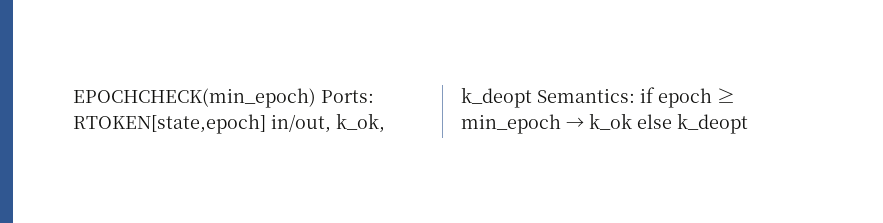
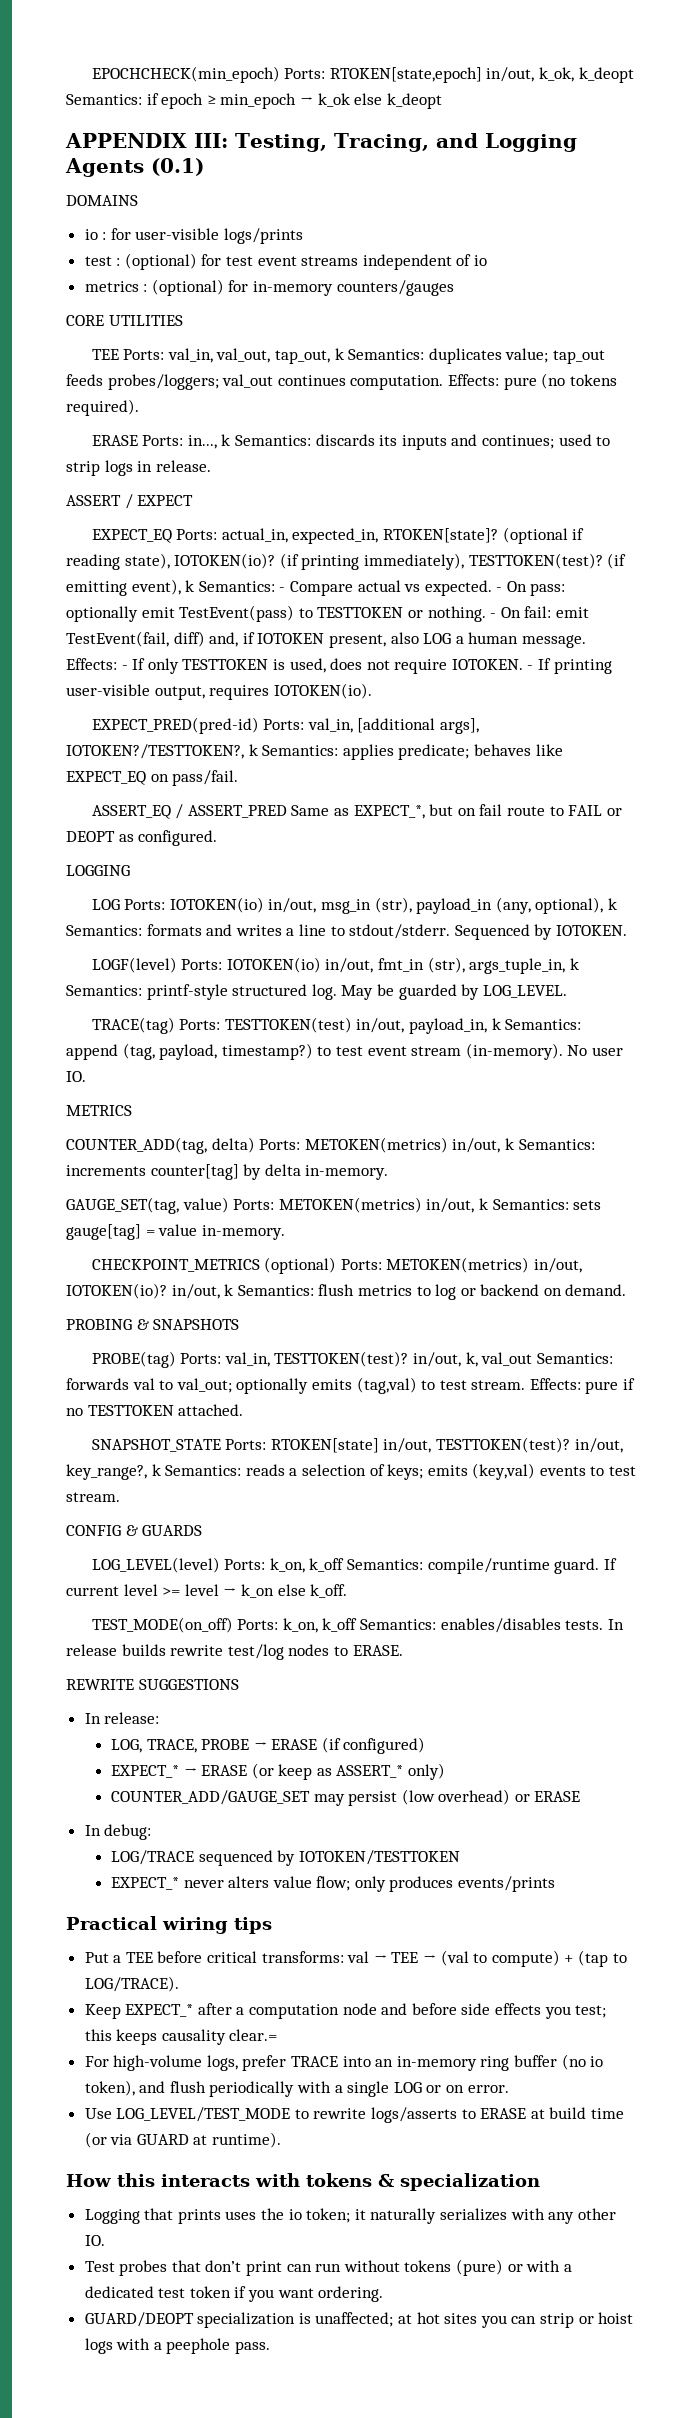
(748, 123) none -> [65,133,577,152] [65,158,204,177] [66,195,138,206] [84,228,304,244] [84,253,488,270] [84,279,454,296] [66,315,183,326] [91,348,606,364] [66,373,617,390] [66,399,139,416] [91,434,611,450] [66,460,211,476] [66,494,194,509] [91,527,585,544] [66,553,627,570] [66,579,566,596] [66,605,589,622] [66,631,586,648] [66,658,612,674] [66,683,372,700] [91,717,480,734] [66,744,563,760] [66,770,239,786] [91,804,622,819] [66,830,218,846] [66,865,130,876] [91,897,618,914] [66,924,627,940] [91,957,579,974] [66,984,567,1000] [91,1017,582,1034] [66,1043,623,1060] [66,1071,86,1082] [66,1105,132,1116] [66,1137,595,1154] [66,1164,389,1180] [66,1197,602,1214] [66,1224,285,1240] [91,1257,583,1274] [66,1283,627,1300] [66,1319,240,1330] [91,1351,613,1368] [66,1377,636,1394] [66,1404,244,1416] [91,1437,623,1453] [66,1463,637,1480] [66,1492,120,1502] [66,1525,203,1536] [91,1557,617,1574] [66,1584,348,1598] [91,1617,624,1633] [66,1644,403,1660] [66,1679,239,1690] [84,1712,160,1724] [110,1737,426,1754] [110,1763,446,1780] [110,1789,581,1806] [84,1824,152,1840] [110,1850,460,1866] [110,1876,556,1892] [66,1916,272,1934] [84,1950,627,1967] [84,1976,179,1992] [84,2003,607,2019] [84,2029,278,2045] [84,2054,604,2071] [84,2080,509,2097] [84,2107,625,2123] [84,2132,282,2148] [66,2173,540,2191] [84,2208,616,2224] [84,2235,105,2246] [84,2259,572,2276] [84,2286,384,2302] [84,2312,634,2328] [84,2338,271,2354] // APPENDIX III: Testing, Tracing, and Logging Agents (0.1) // DOMAINS // io : for user-visible logs/prints // test : (optional) for test event streams independent of io // metrics : (optional) for in-memory counters/gauges // CORE UTILITIES // TEE Ports: val_in, val_out, tap_out, k Semantics: duplicates value; tap_out feeds probes/loggers; val_out continues computation. Effects: pure (no tokens required). // ERASE Ports: in..., k Semantics: discards its inputs and continues; used to strip logs in release. // ASSERT / EXPECT // EXPECT_EQ Ports: actual_in, expected_in, RTOKEN[state]? (optional if reading state), IOTOKEN(io)? (if printing immediately), TESTTOKEN(test)? (if emitting event), k Semantics: - Compare actual vs expected. - On pass: optionally emit TestEvent(pass) to TESTTOKEN or nothing. - On fail: emit TestEvent(fail, diff) and, if IOTOKEN present, also LOG a human message. Effects: - If only TESTTOKEN is used, does not require IOTOKEN. - If printing user-visible output, requires IOTOKEN(io). // EXPECT_PRED(pred-id) Ports: val_in, [additional args], IOTOKEN?/TESTTOKEN?, k Semantics: applies predicate; behaves like EXPECT_EQ on pass/fail. // ASSERT_EQ / ASSERT_PRED Same as EXPECT_*, but on fail route to FAIL or DEOPT as configured. // LOGGING // LOG Ports: IOTOKEN(io) in/out, msg_in (str), payload_in (any, optional), k Semantics: formats and writes a line to stdout/stderr. Sequenced by IOTOKEN. // LOGF(level) Ports: IOTOKEN(io) in/out, fmt_in (str), args_tuple_in, k Semantics: printf-style structured log. May be guarded by LOG_LEVEL. // TRACE(tag) Ports: TESTTOKEN(test) in/out, payload_in, k Semantics: append (tag, payload, timestamp?) to test event stream (in-memory). No user IO. // METRICS // COUNTER_ADD(tag, delta) Ports: METOKEN(metrics) in/out, k Semantics: increments counter[tag] by delta in-memory. // GAUGE_SET(tag, value) Ports: METOKEN(metrics) in/out, k Semantics: sets gauge[tag] = value in-memory. // CHECKPOINT_METRICS (optional) Ports: METOKEN(metrics) in/out, IOTOKEN(io)? in/out, k Semantics: flush metrics to log or backend on demand. // PROBING & SNAPSHOTS // PROBE(tag) Ports: val_in, TESTTOKEN(test)? in/out, k, val_out Semantics: forwards val to val_out; optionally emits (tag,val) to test stream. Effects: pure if no TESTTOKEN attached. // SNAPSHOT_STATE Ports: RTOKEN[state] in/out, TESTTOKEN(test)? in/out, key_range?, k Semantics: reads a selection of keys; emits (key,val) events to test stream. // CONFIG & GUARDS // LOG_LEVEL(level) Ports: k_on, k_off Semantics: compile/runtime guard. If current level >= level → k_on else k_off. // TEST_MODE(on_off) Ports: k_on, k_off Semantics: enables/disables tests. In release builds rewrite test/log nodes to ERASE. // REWRITE SUGGESTIONS // In release: // LOG, TRACE, PROBE → ERASE (if configured) // EXPECT_* → ERASE (or keep as ASSERT_* only) // COUNTER_ADD/GAUGE_SET may persist (low overhead) or ERASE // In debug: // LOG/TRACE sequenced by IOTOKEN/TESTTOKEN // EXPECT_* never alters value flow; only produces events/prints // Practical wiring tips // Put a TEE before critical transforms: val → TEE → (val to compute) + (tap to LOG/TRACE). // Keep EXPECT_* after a computation node and before side effects you test; this keeps causality clear.= // For high-volume logs, prefer TRACE into an in-memory ring buffer (no io token), and flush periodically with a single LOG or on error. // Use LOG_LEVEL/TEST_MODE to rewrite logs/asserts to ERASE at build time (or via GUARD at runtime). // How this interacts with tokens & specialization // Logging that prints uses the io token; it naturally serializes with any other IO. // Test probes that don’t print can run without tokens (pure) or with a dedicated test token if you want ordering. // GUARD/DEOPT specialization is unaffected; at hot sites you can strip or hoist logs with a peephole pass.

